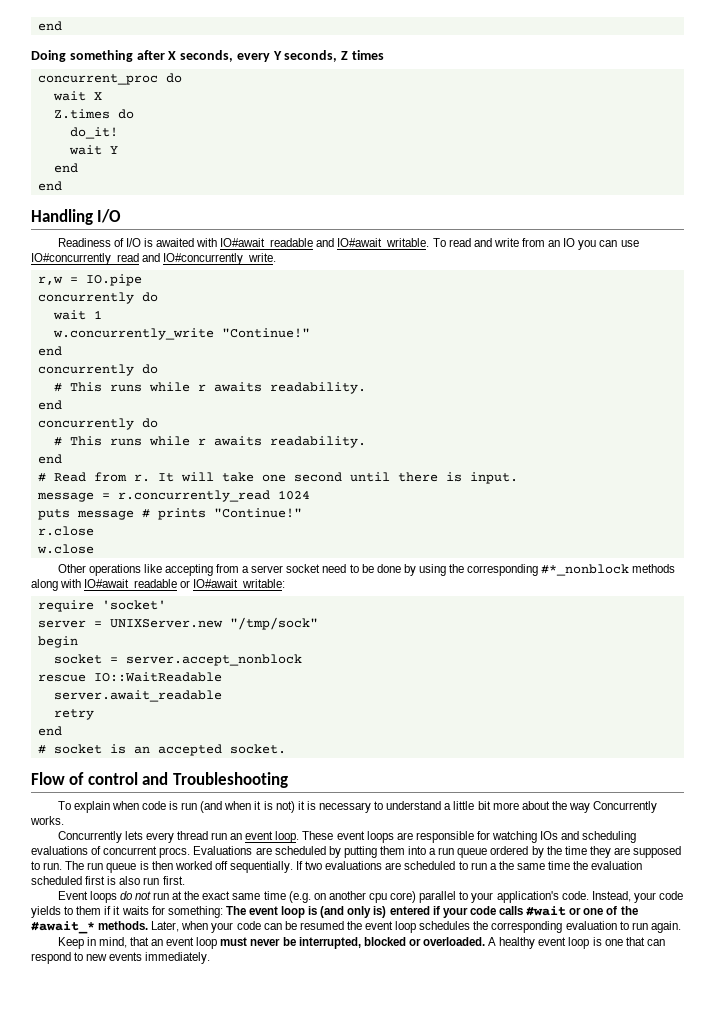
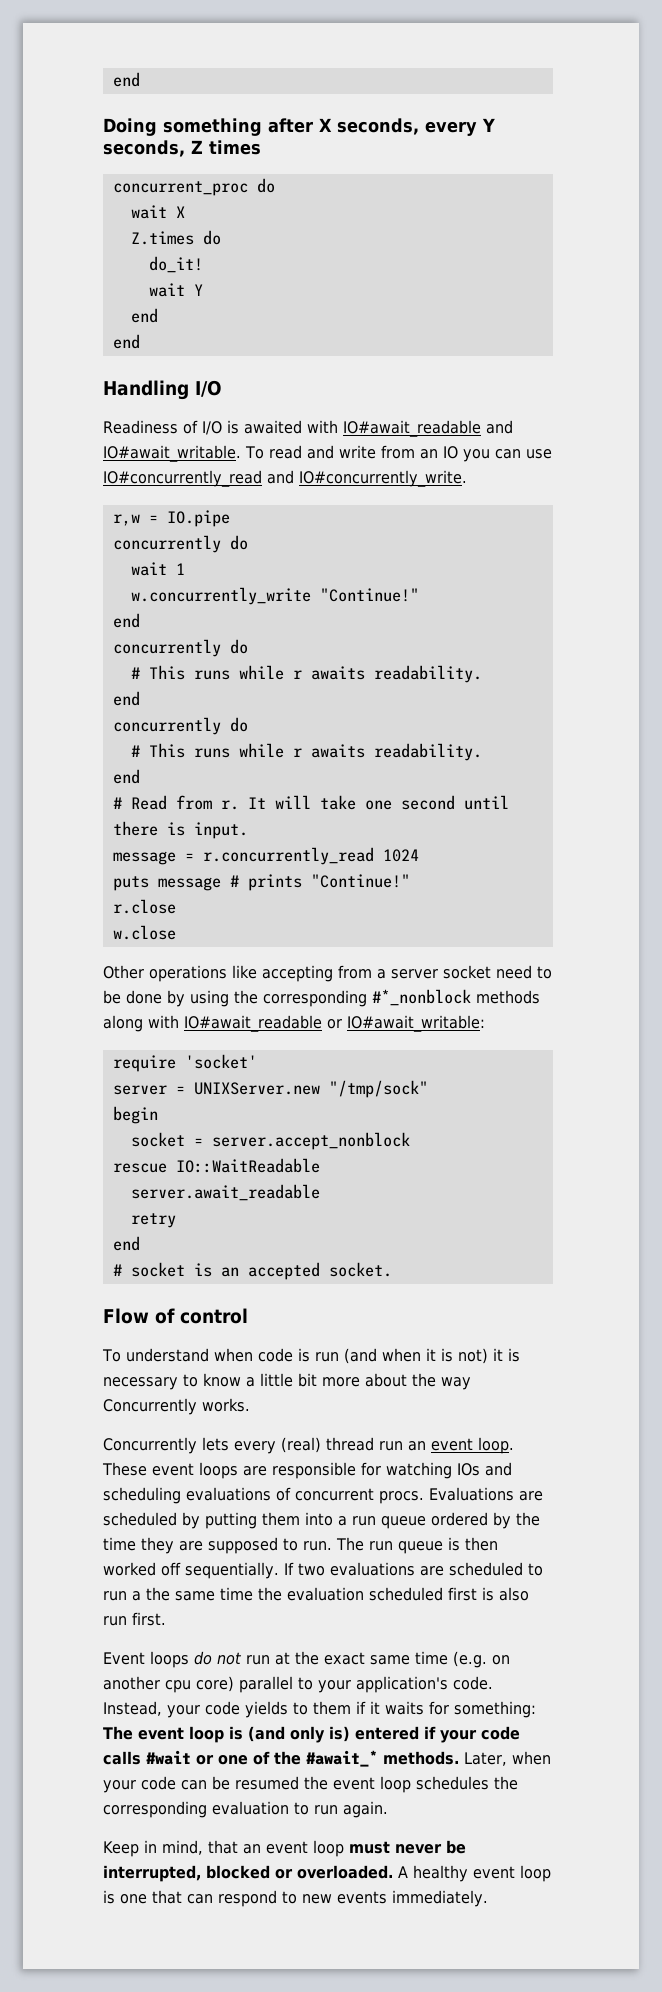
[142,772,288,788] [57,801,110,813] and Troubleshooting // To explain -> [102,1348,209,1362] // To understand
[386,801,442,810] understand -> [203,1373,241,1387] know
(174, 837) none -> [281,1437,321,1453] (real)

